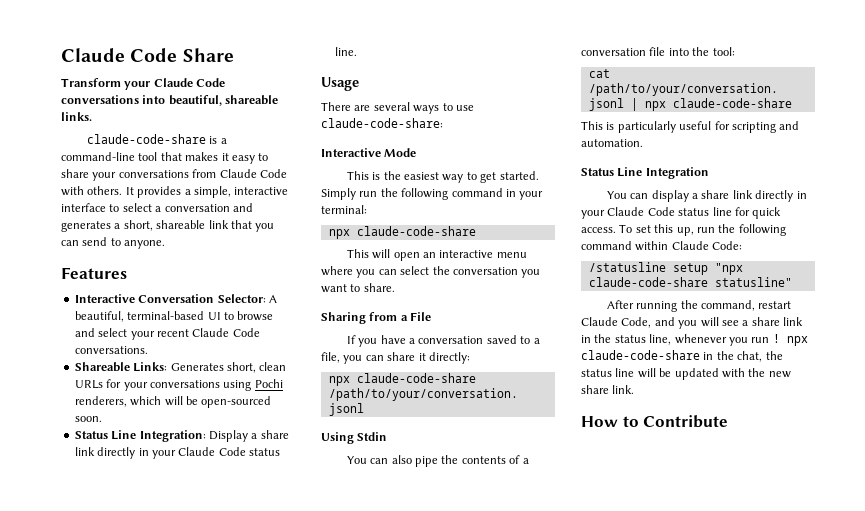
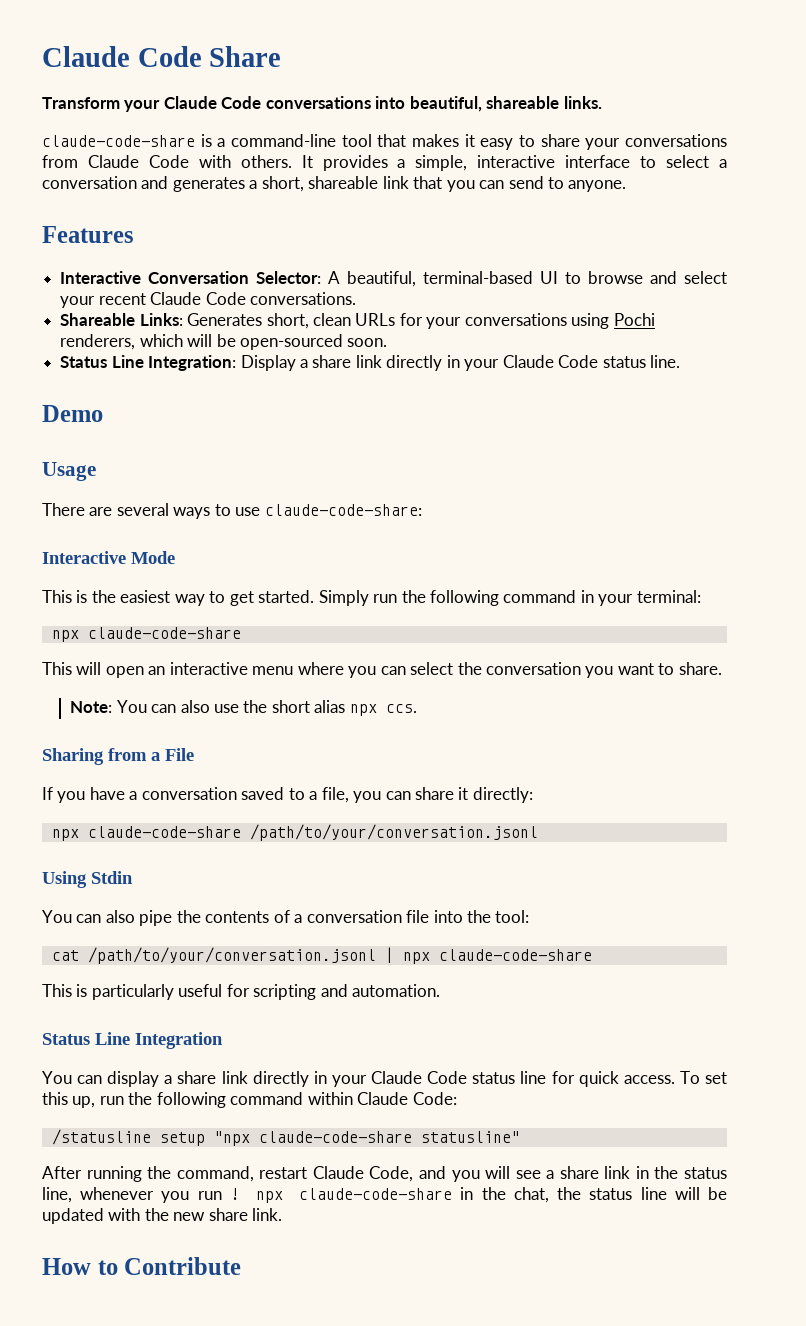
(357, 51) none -> [42,405,103,422] // Demo
(395, 287) none -> [70,700,417,716] // Note: You can also use the short alias npx ccs.

